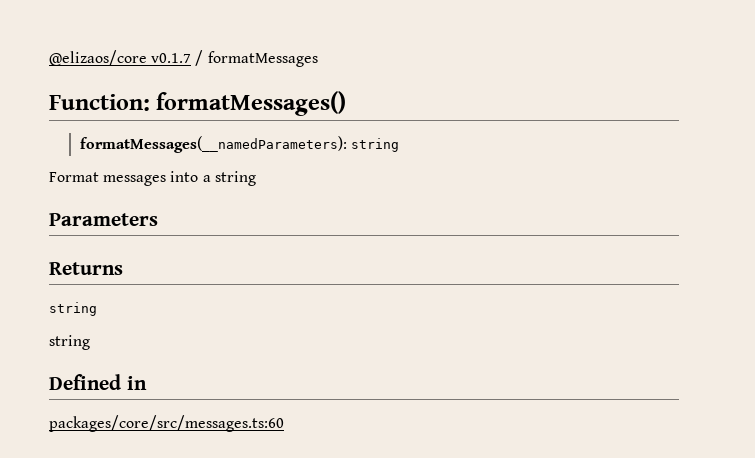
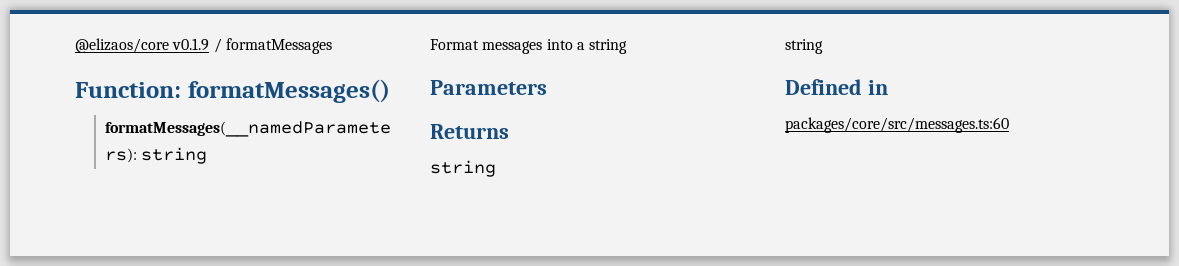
[151,53,192,63] v0.1.7 -> [172,38,210,51] v0.1.9

